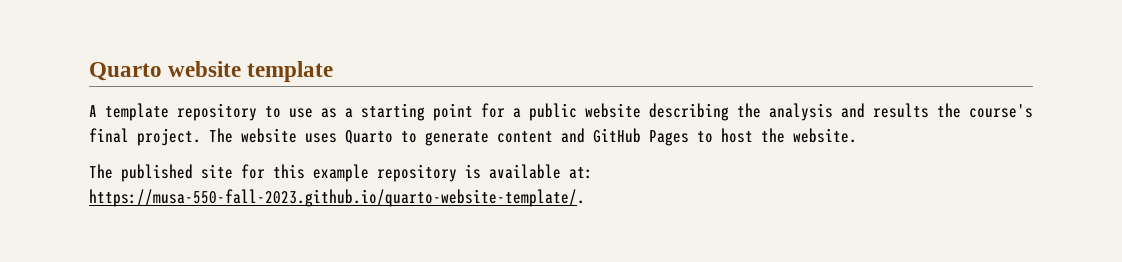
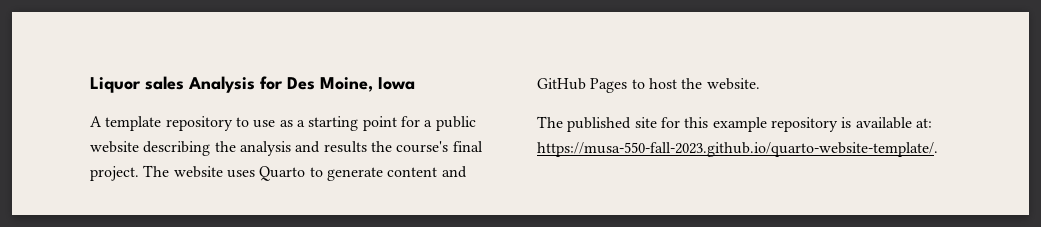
[89,61,334,82] Quarto website template -> [90,76,415,93] Liquor sales Analysis for Des Moine, Iowa

